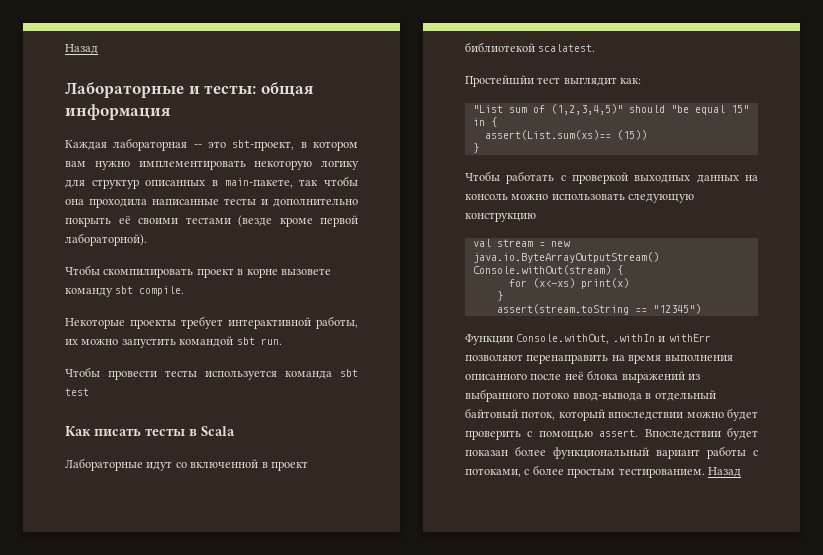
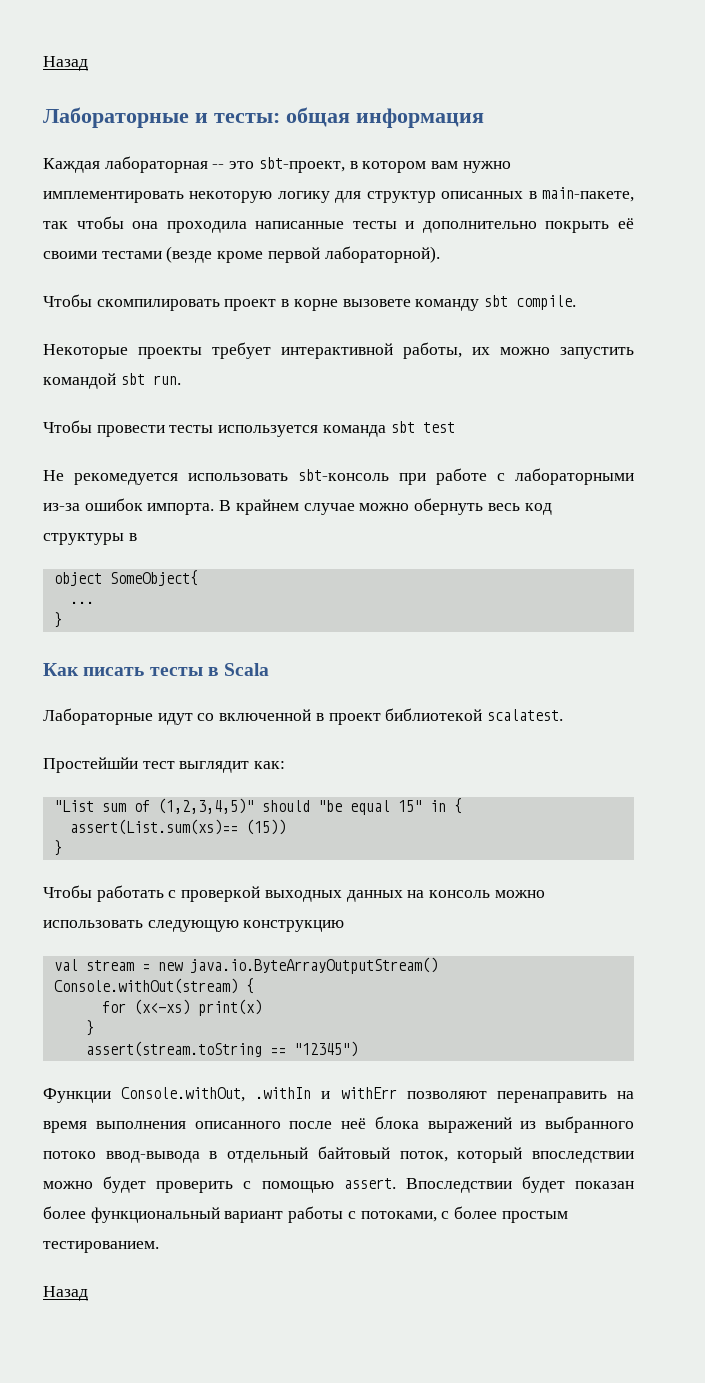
(89, 392) none -> [43,468,634,485] [43,498,552,515] [43,533,137,545] [53,570,198,586] [69,601,94,604] [53,612,62,628] // Не рекомедуется использовать sbt-консоль при работе с лабораторными из-за ошибок импорта. В крайнем случае можно обернуть весь код структуры в // object SomeObject{ // ... // }
(705, 473) none -> (159, 1247) //

